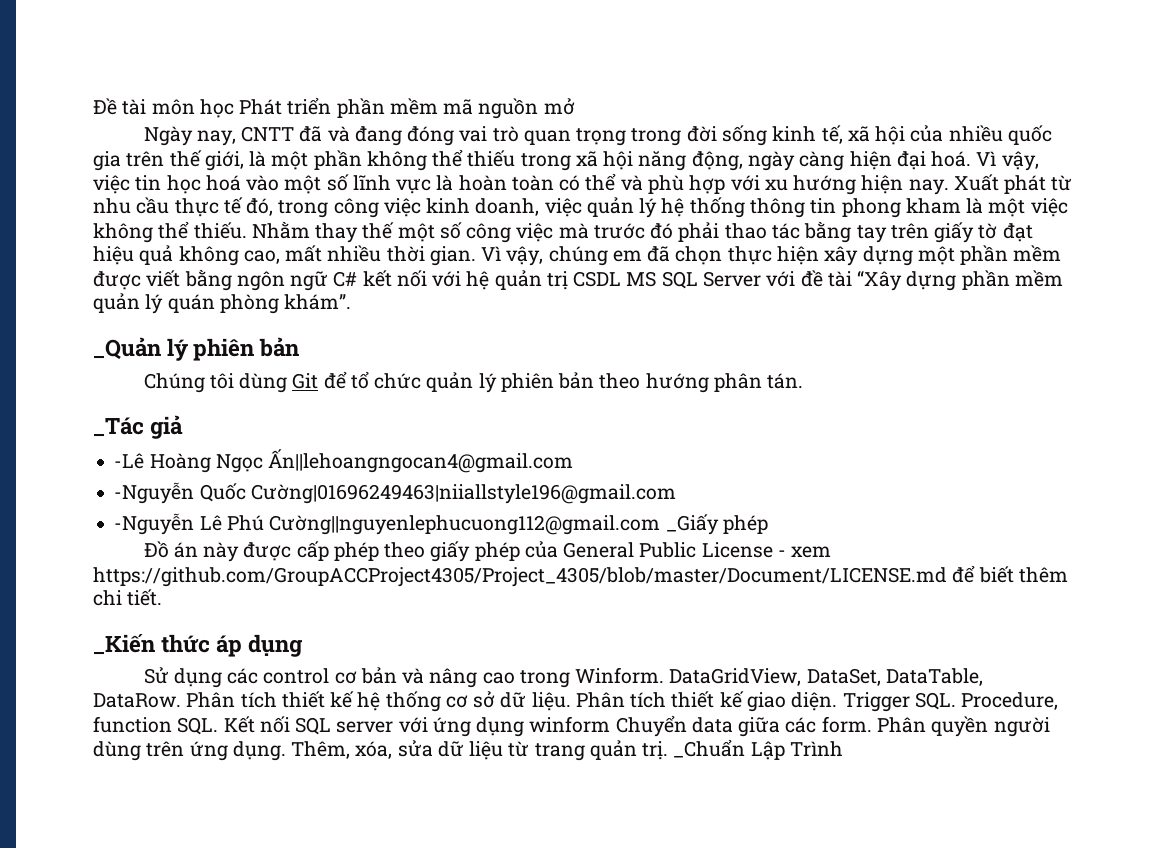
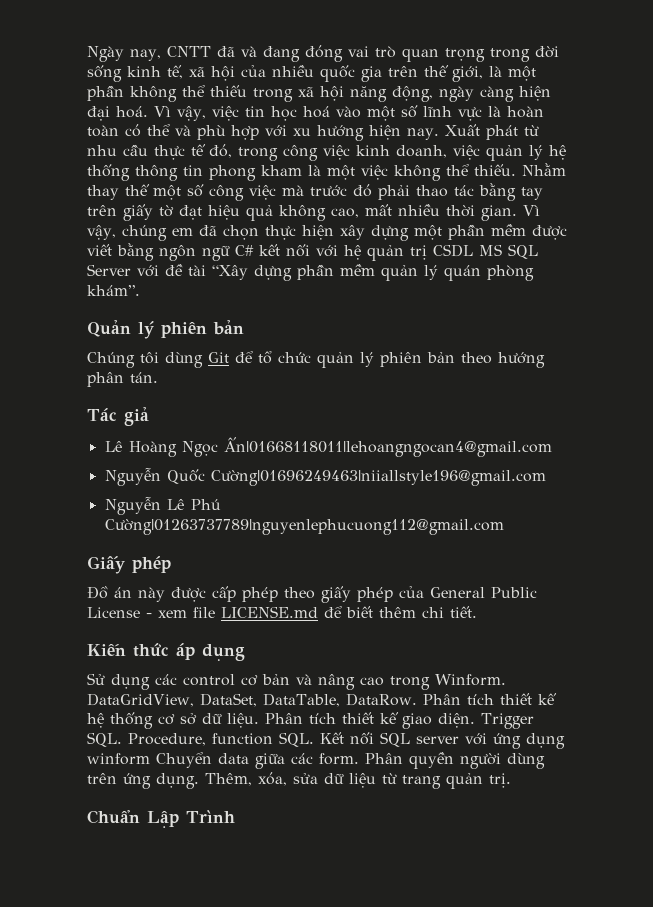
[93,97,575,119] Đề tài môn học Phát triển phần mềm mã nguồn mở // -> (87, 54) none
[93,337,161,360] _Quản -> [87,320,131,337] Quản
[93,417,144,437] _Tác -> [87,408,117,421] Tác
[114,453,145,469] -Lê -> [104,441,123,452] Lê
[268,449,574,473] [114,482,195,504] Ấn||lehoangngocan4@gmail.com // -Nguyễn -> [223,437,552,457] [104,468,161,486] Ấn|01668118011|lehoangngocan4@gmail.com // Nguyễn
[114,513,195,535] -Nguyễn -> [104,497,161,515] Nguyễn
[269,514,719,535] Cường||nguyenlephucuong112@gmail.com _Giấy -> [104,519,504,535] [87,556,125,574] Cường|01263737789|nguyenlephucuong112@gmail.com // Giấy
[93,567,947,587] https://github.com/GroupACCProject4305/Project_4305/blob/master/Document/LICENSE.md -> [193,606,318,618] file LICENSE.md
[93,633,155,655] _Kiến -> [87,644,126,656] Kiến
[673,739,746,758] _Chuẩn -> [87,810,140,824] // Chuẩn

